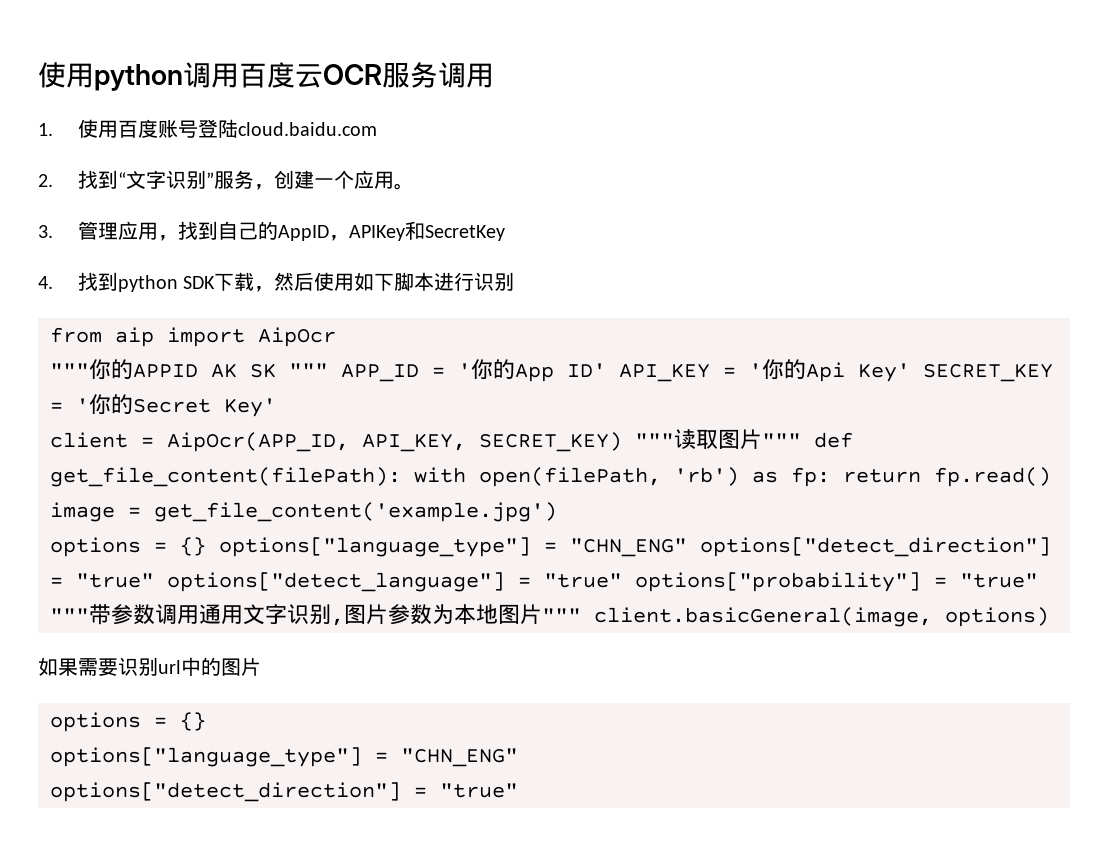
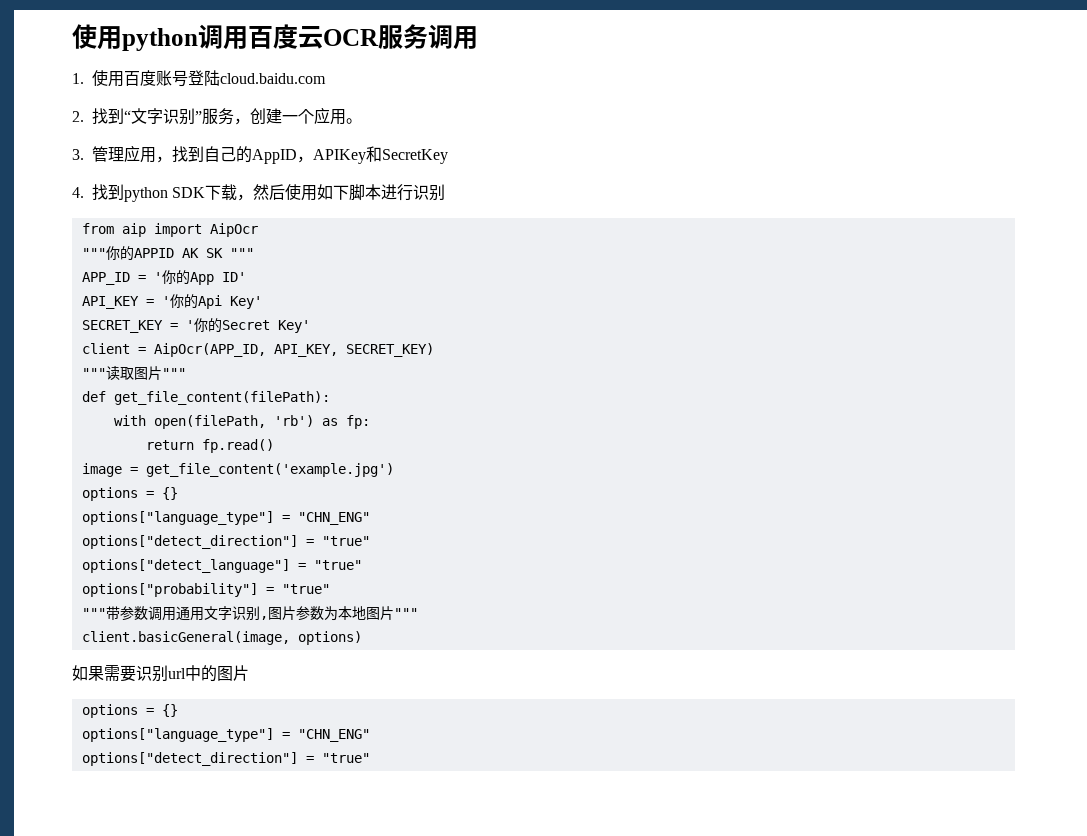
(328, 370) none -> (254, 253) //
(606, 370) none -> (246, 277) //
(910, 372) none -> (262, 302) //
(622, 442) none -> (434, 350) //
(801, 440) none -> (186, 373) //
(401, 477) none -> (330, 398) //
(830, 477) none -> (370, 422) //
[219,537,1051,557] [50,573,154,588] options["language_type"] = "CHN_ENG" options["detect_direction"] = "true" -> [81,511,370,525] [81,535,370,549] // options["language_type"] = "CHN_ENG" // options["detect_direction"] = "true" //
(622, 580) none -> (362, 565) //
(581, 615) none -> (418, 613) //

